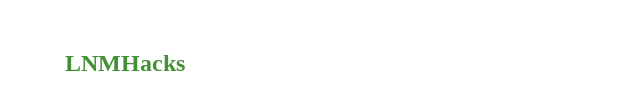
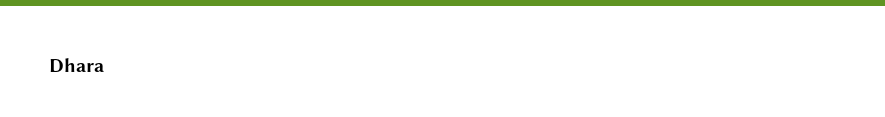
[65,55,185,71] LNMHacks -> [49,58,104,73] Dhara

